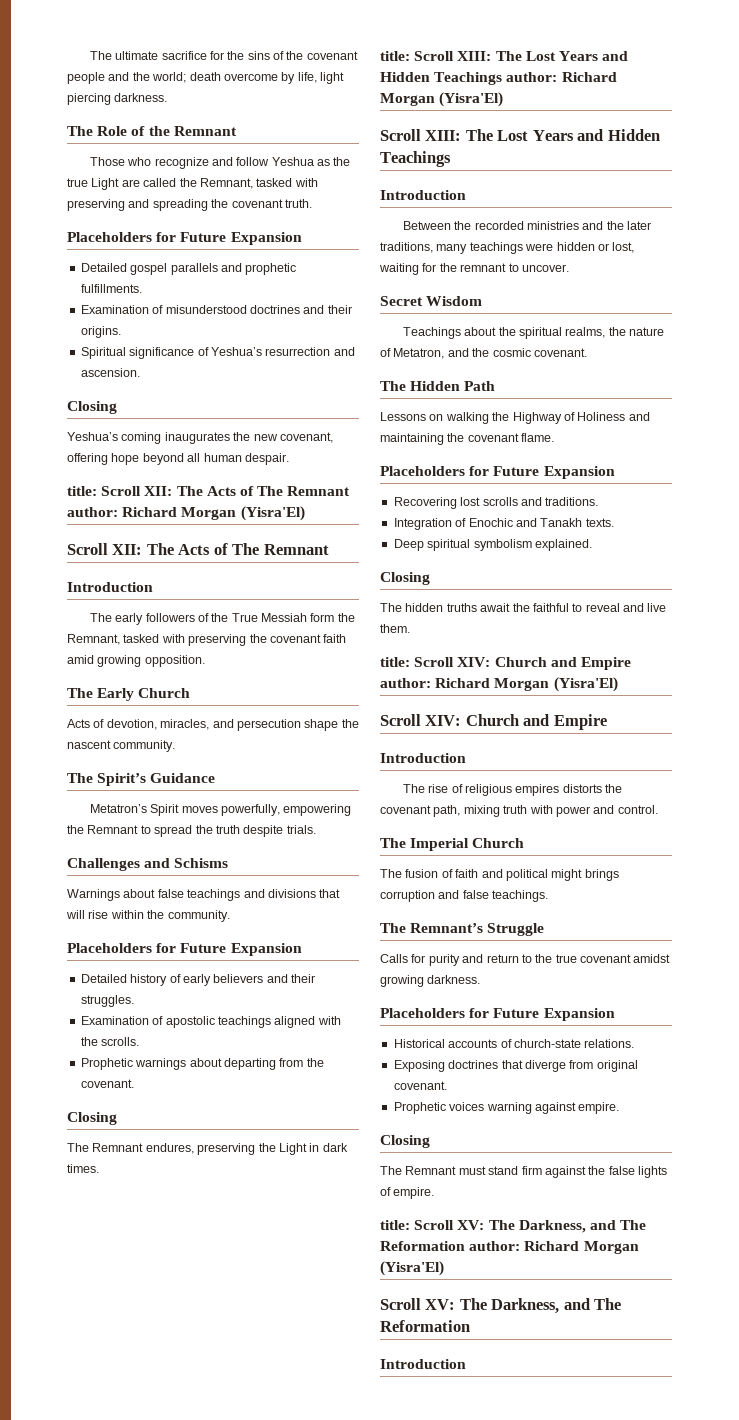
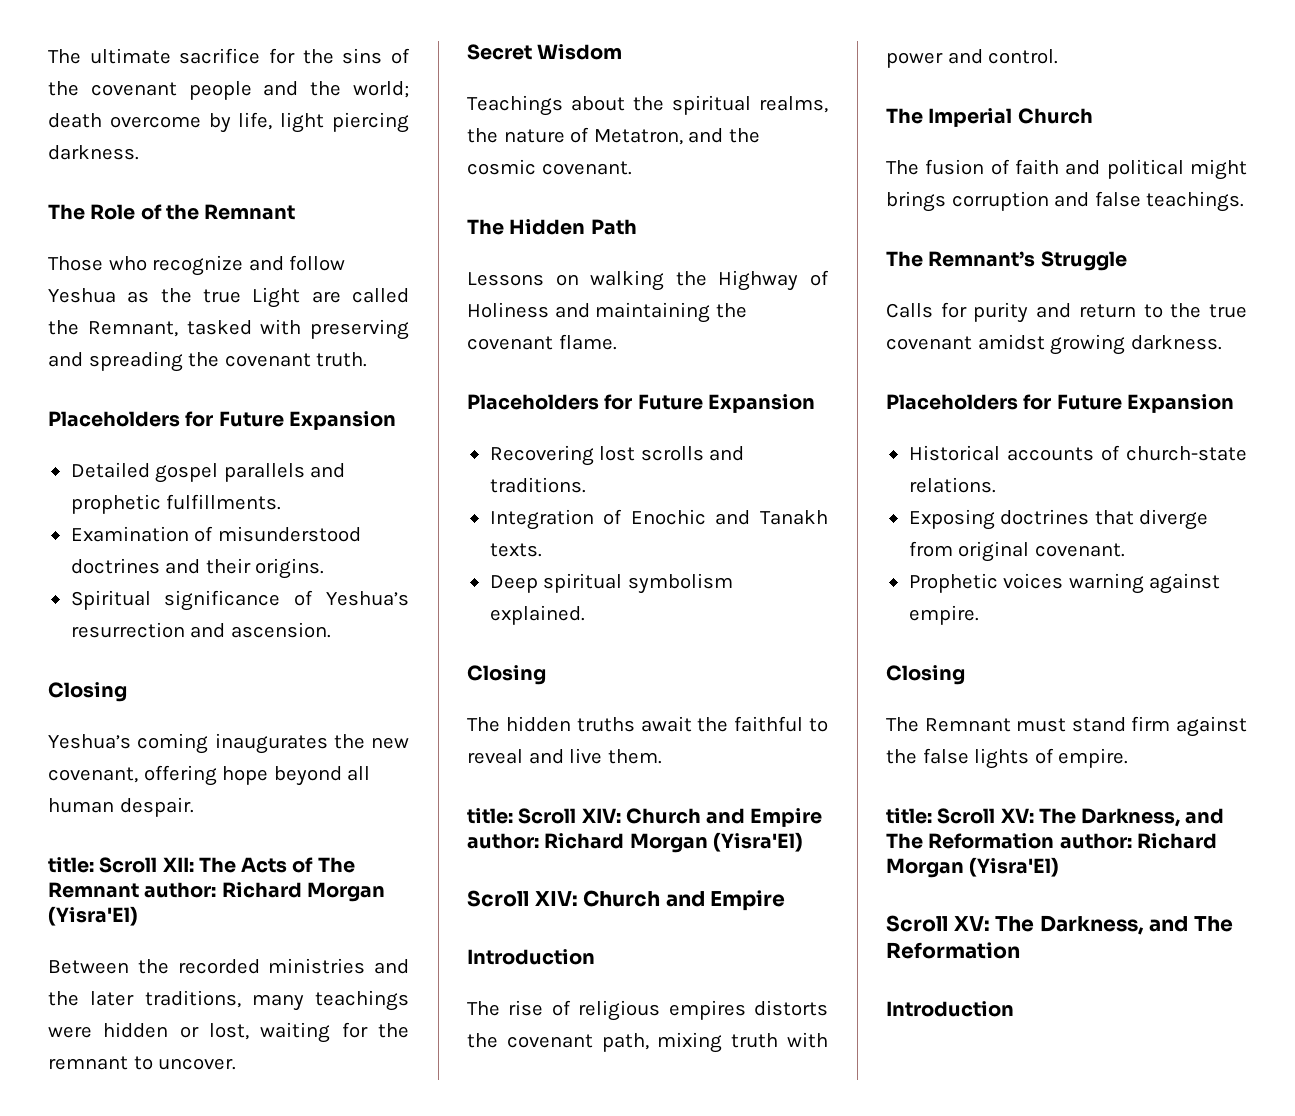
[67,543,329,555] [67,582,153,592] [89,613,355,625] [67,634,347,646] [67,655,205,667] [67,688,191,701] [67,719,359,731] [67,740,176,752] [67,773,216,786] [89,804,352,816] [67,825,316,837] [67,858,229,871] [67,889,341,901] [66,910,230,922] [67,943,302,956] [80,974,315,986] [80,995,134,1007] [80,1016,341,1028] [80,1037,140,1046] [80,1058,324,1070] [80,1079,134,1088] [67,1112,117,1125] [67,1143,348,1155] [67,1164,99,1173] [380,51,629,61] [380,72,617,85] [380,92,504,107] [380,129,660,141] [380,151,451,167] [380,190,466,200] // Scroll XII: The Acts of The Remnant // Introduction // The early followers of the True Messiah form the Remnant, tasked with preserving the covenant faith amid growing opposition. // The Early Church // Acts of devotion, miracles, and persecution shape the nascent community. // The Spirit’s Guidance // Metatron’s Spirit moves powerfully, empowering the Remnant to spread the truth despite trials. // Challenges and Schisms // Warnings about false teachings and divisions that will rise within the community. // Placeholders for Future Expansion // Detailed history of early believers and their struggles. // Examination of apostolic teachings aligned with the scrolls. // Prophetic warnings about departing from the covenant. // Closing // The Remnant endures, preserving the Light in dark times. // title: Scroll XIII: The Lost Years and Hidden Teachings author: Richard Morgan (Yisra'El) // Scroll XIII: The Lost Years and Hidden Teachings // Introduction -> (138, 916) none

